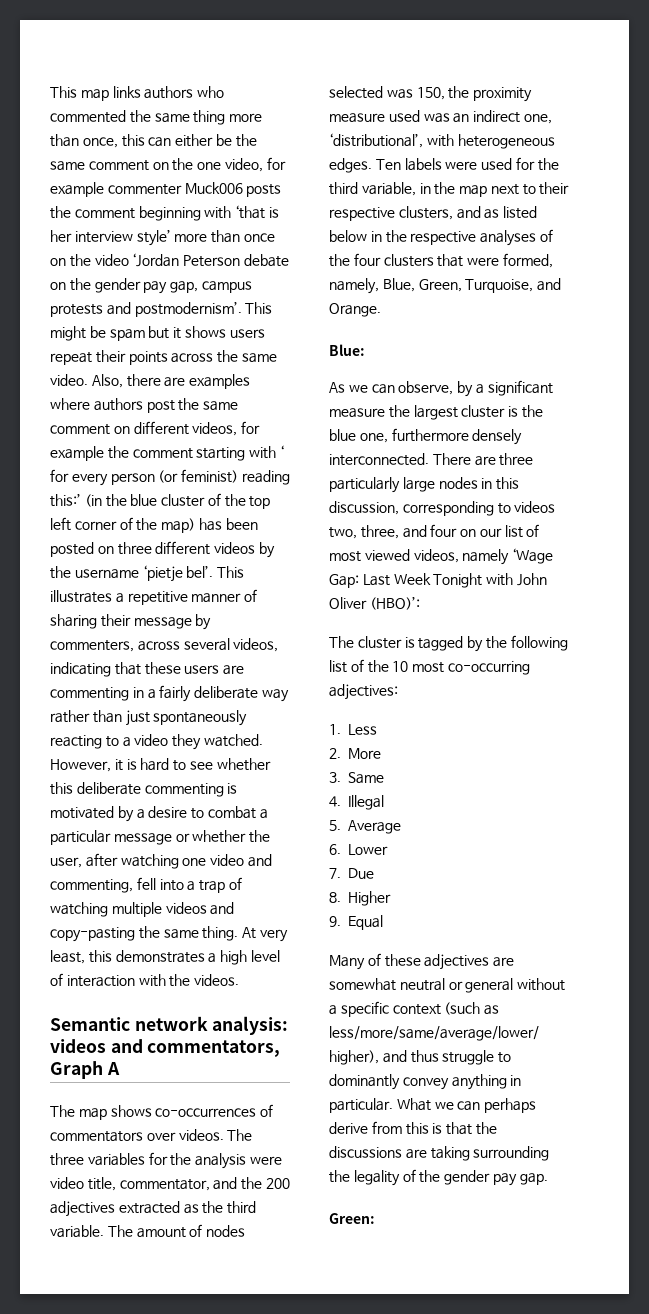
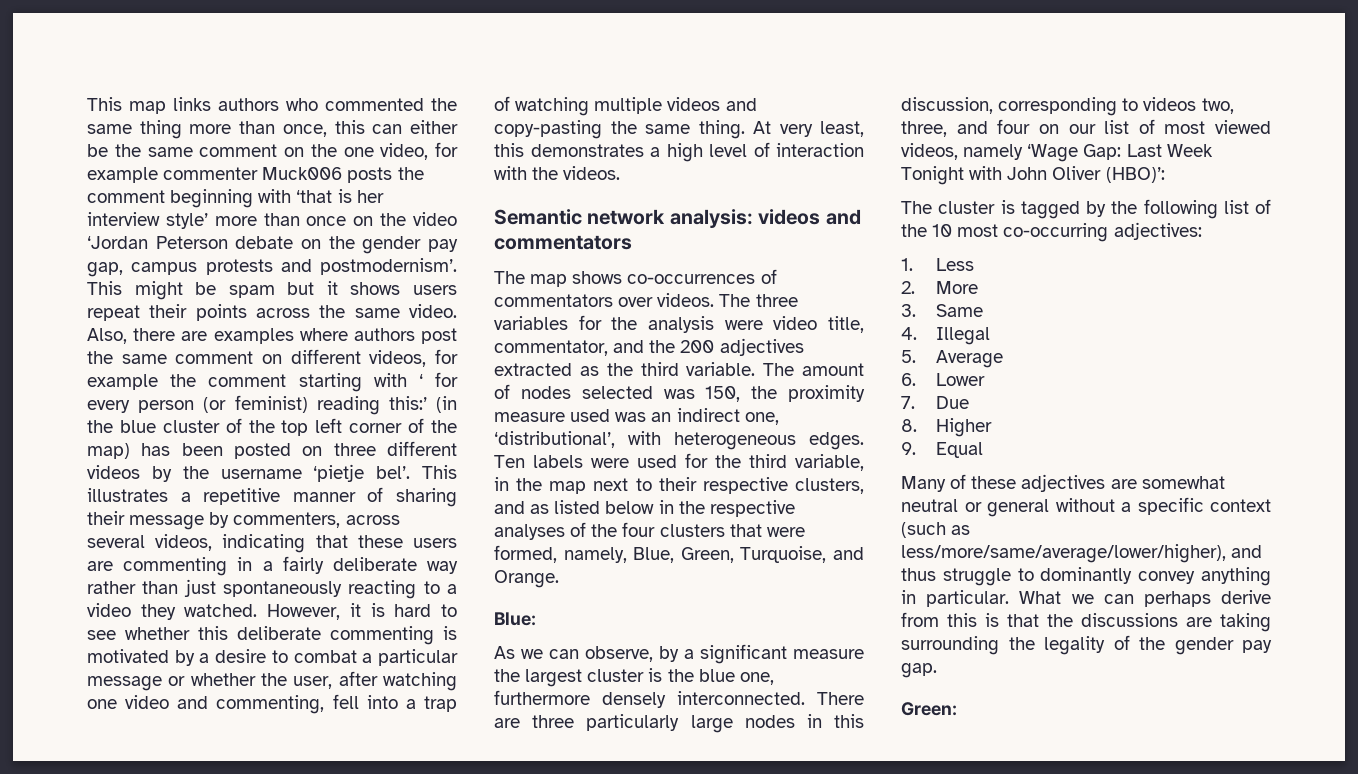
[147,1040,281,1057] [50,1061,120,1079] commentators, Graph A -> [494,235,632,250] commentators

